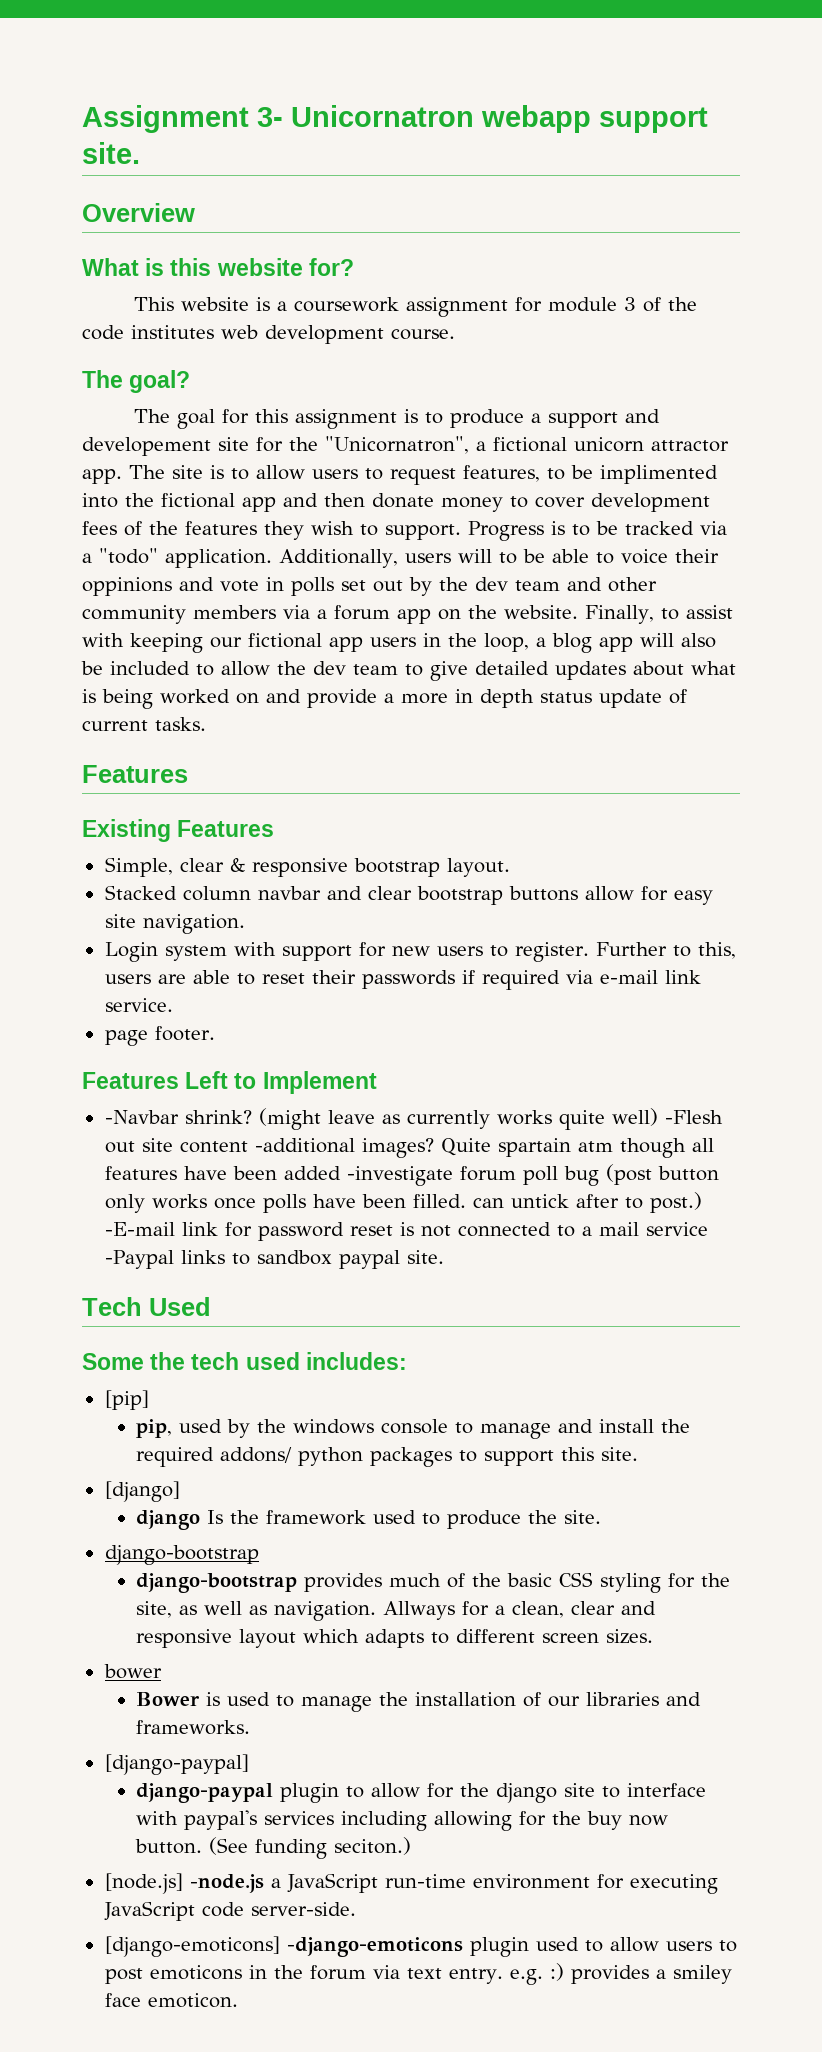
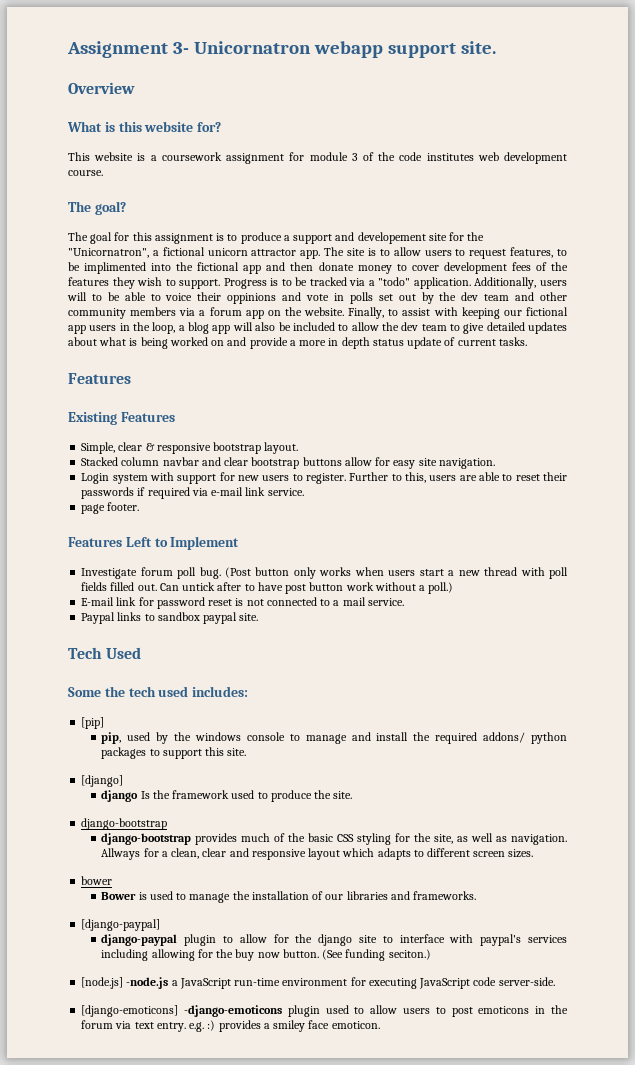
[104,1108,723,1130] [104,1138,714,1158] [104,1164,719,1186] [104,1192,702,1213] [104,1222,175,1236] -Navbar shrink? (might leave as currently works quite well) -Flesh out site content -additional images? Quite spartain atm though all features have been added -investigate forum poll bug (post button only works once polls have been filled. can untick after to post.) -E-mail -> [81,567,568,579] [81,582,454,594] [81,597,115,606] Investigate forum poll bug. (Post button only works when users start a new thread with poll fields filled out. Can untick after to have post button work without a poll.) // E-mail
[645,1222,708,1236] [104,1250,174,1269] service -Paypal -> [367,598,404,606] [81,612,116,624] service. // Paypal

